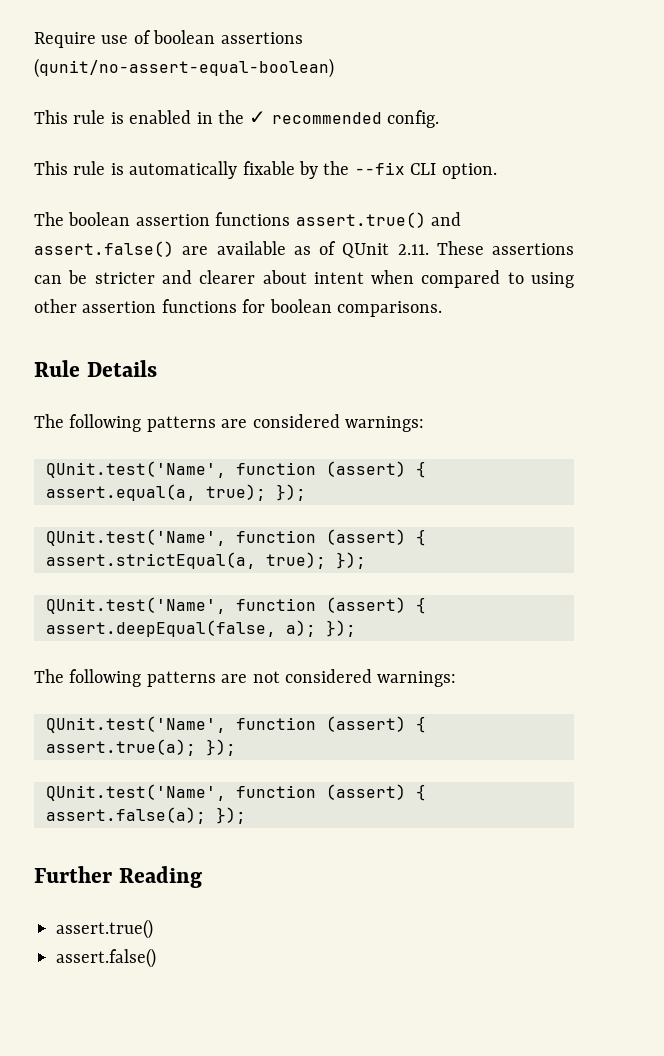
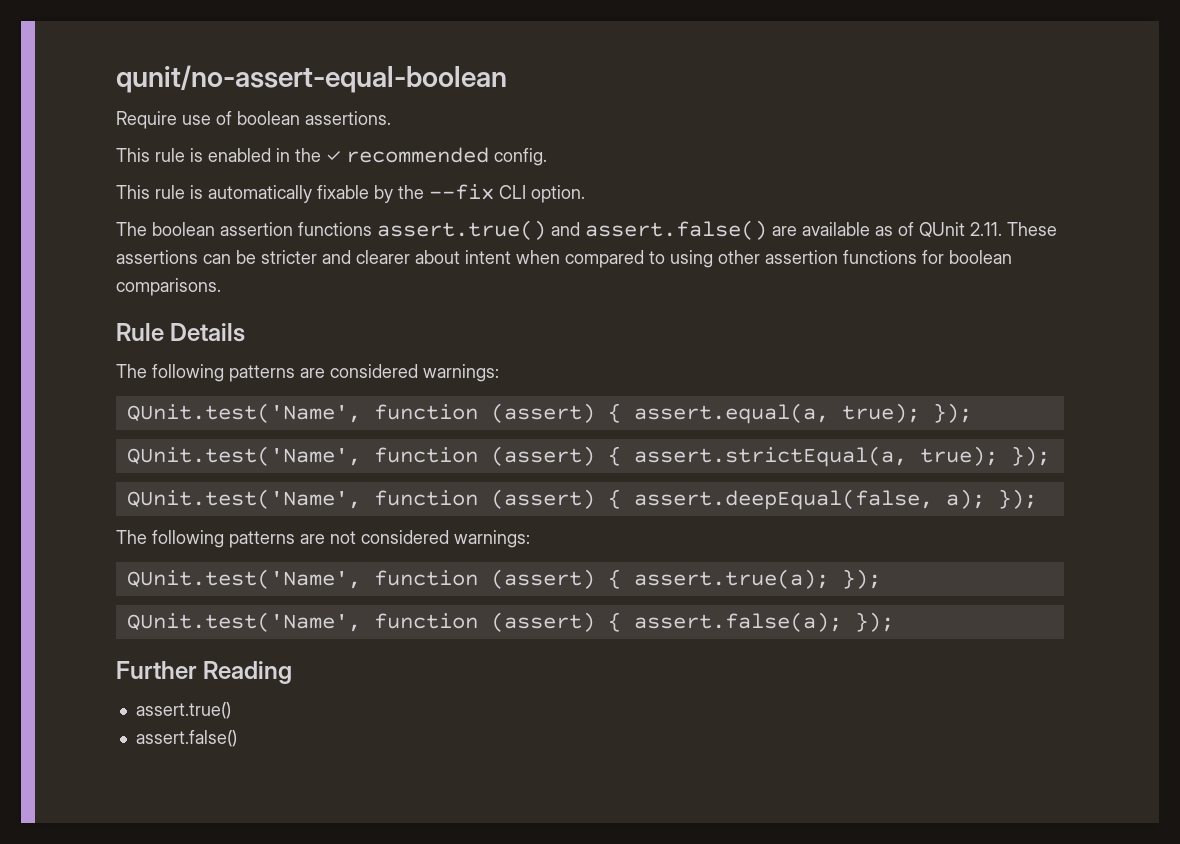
(34, 40) none -> [116,65,507,93] qunit/no-assert-equal-boolean //
[220,32,303,44] [34,58,334,78] assertions (qunit/no-assert-equal-boolean) -> [305,111,391,125] assertions.

